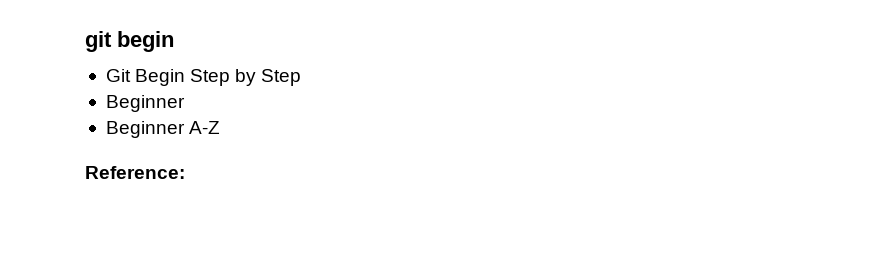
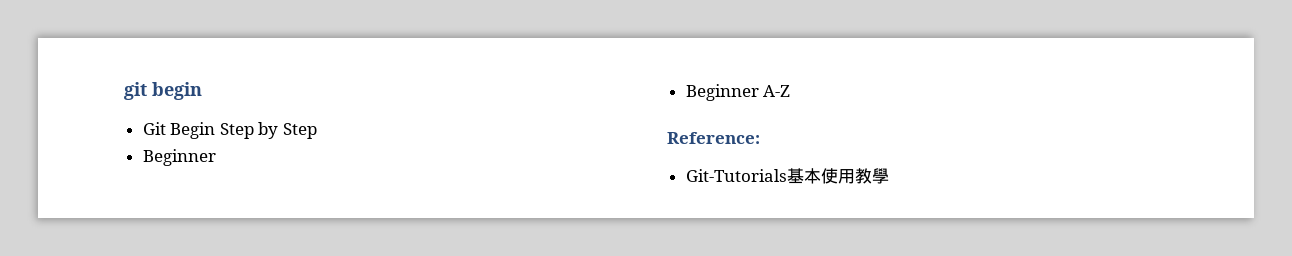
(185, 172) none -> [685,168,889,184] // Git-Tutorials基本使用教學

